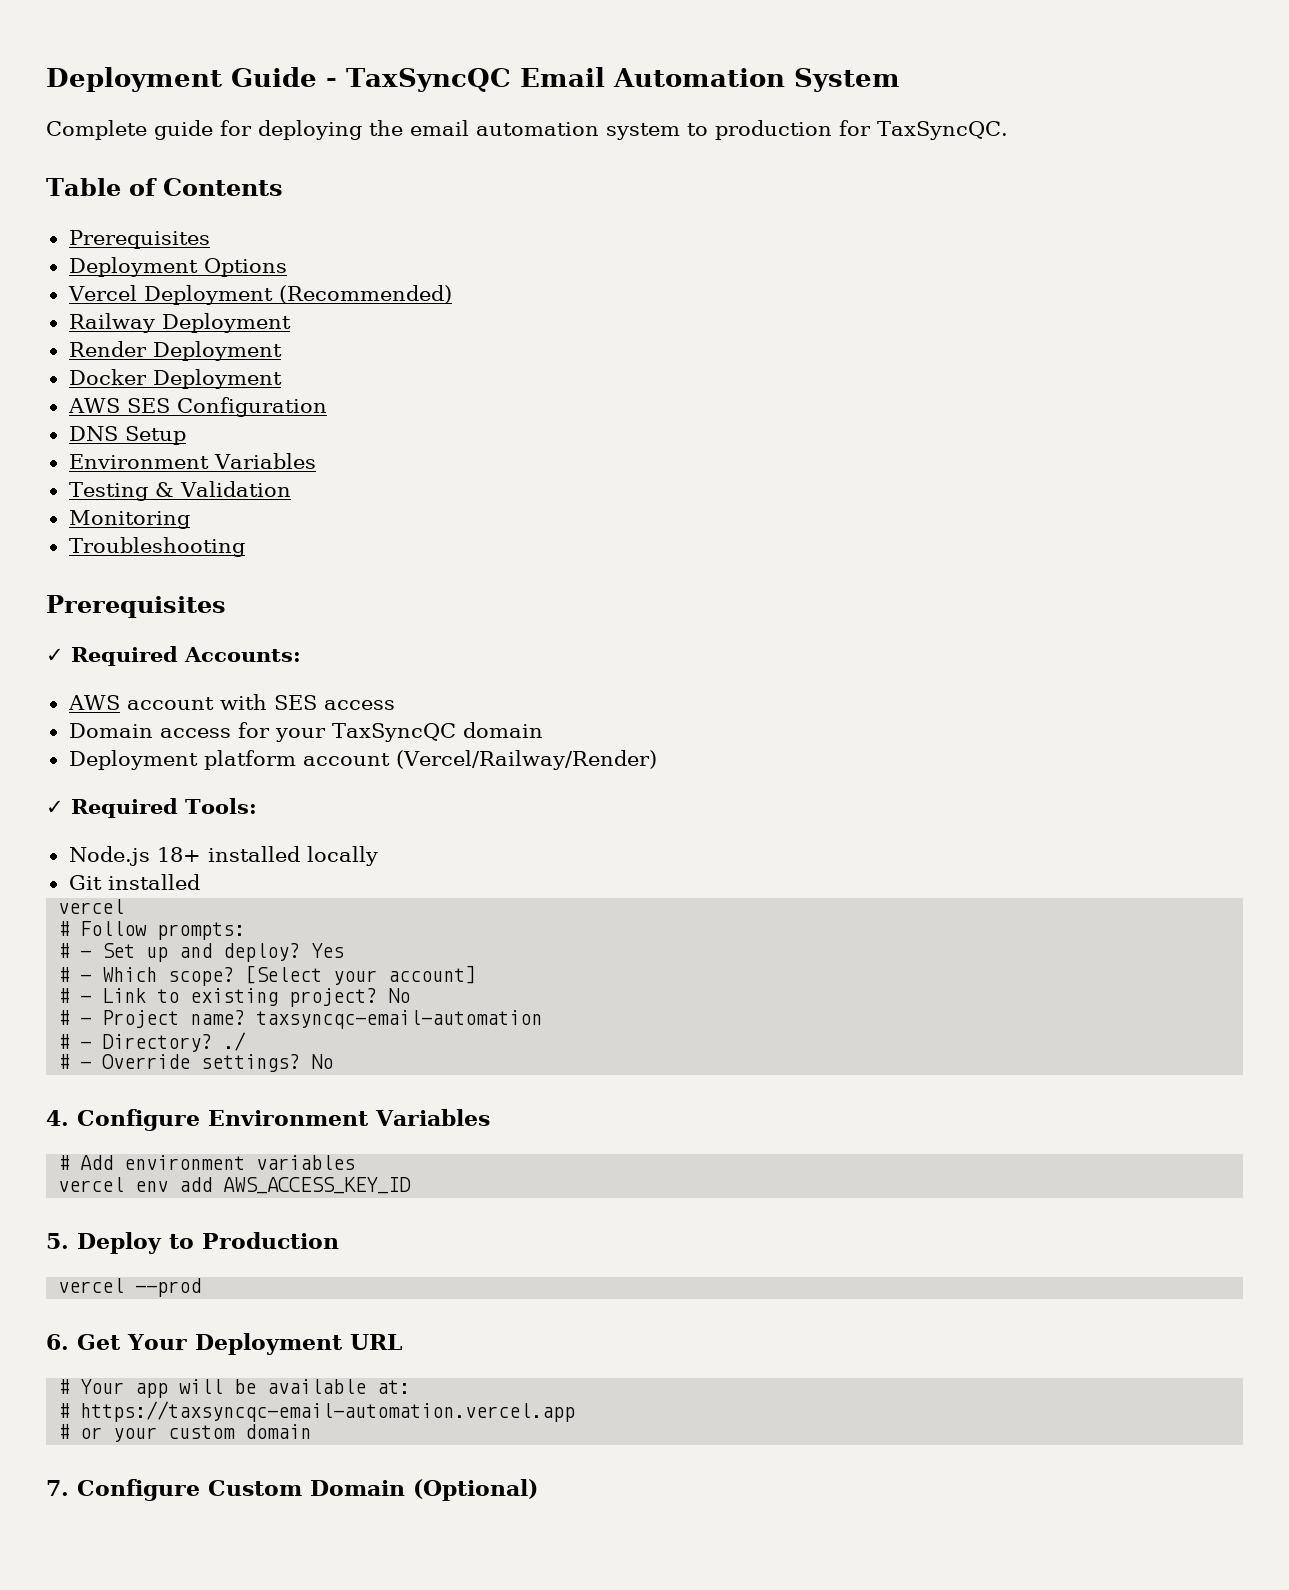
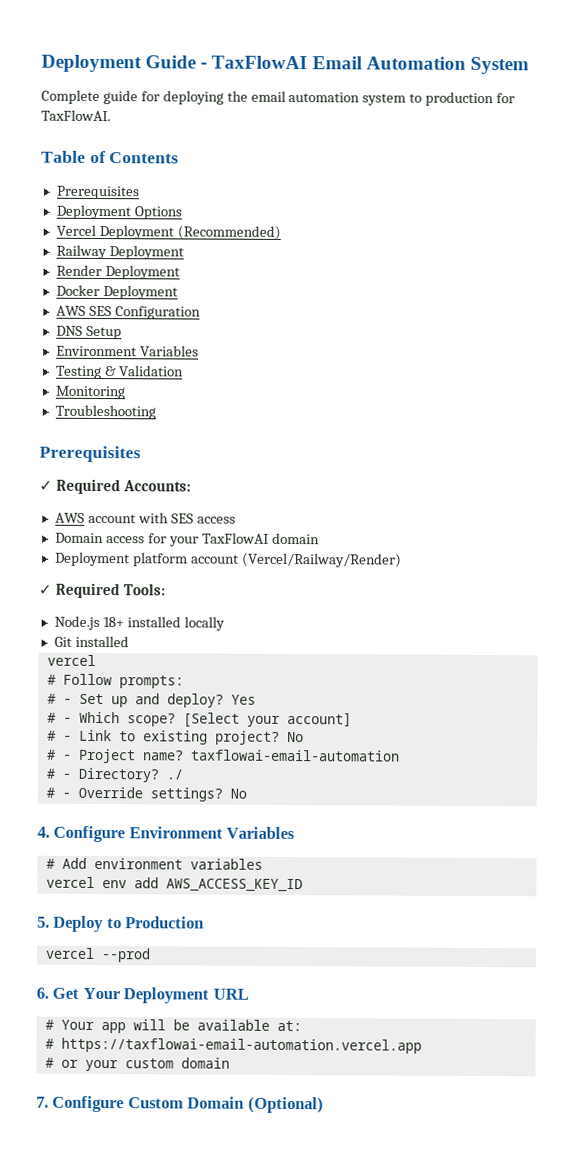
[346,68,511,92] TaxSyncQC -> [211,55,308,70] TaxFlowAI
[877,121,1008,140] TaxSyncQC. -> [41,109,111,122] TaxFlowAI.
[331,723,456,742] TaxSyncQC -> [201,532,269,544] TaxFlowAI
[256,1010,543,1029] taxsyncqc-email-automation -> [190,749,400,762] taxflowai-email-automation
[80,1401,576,1422] https://taxsyncqc-email-automation.vercel.app -> [60,1037,422,1054] https://taxflowai-email-automation.vercel.app

